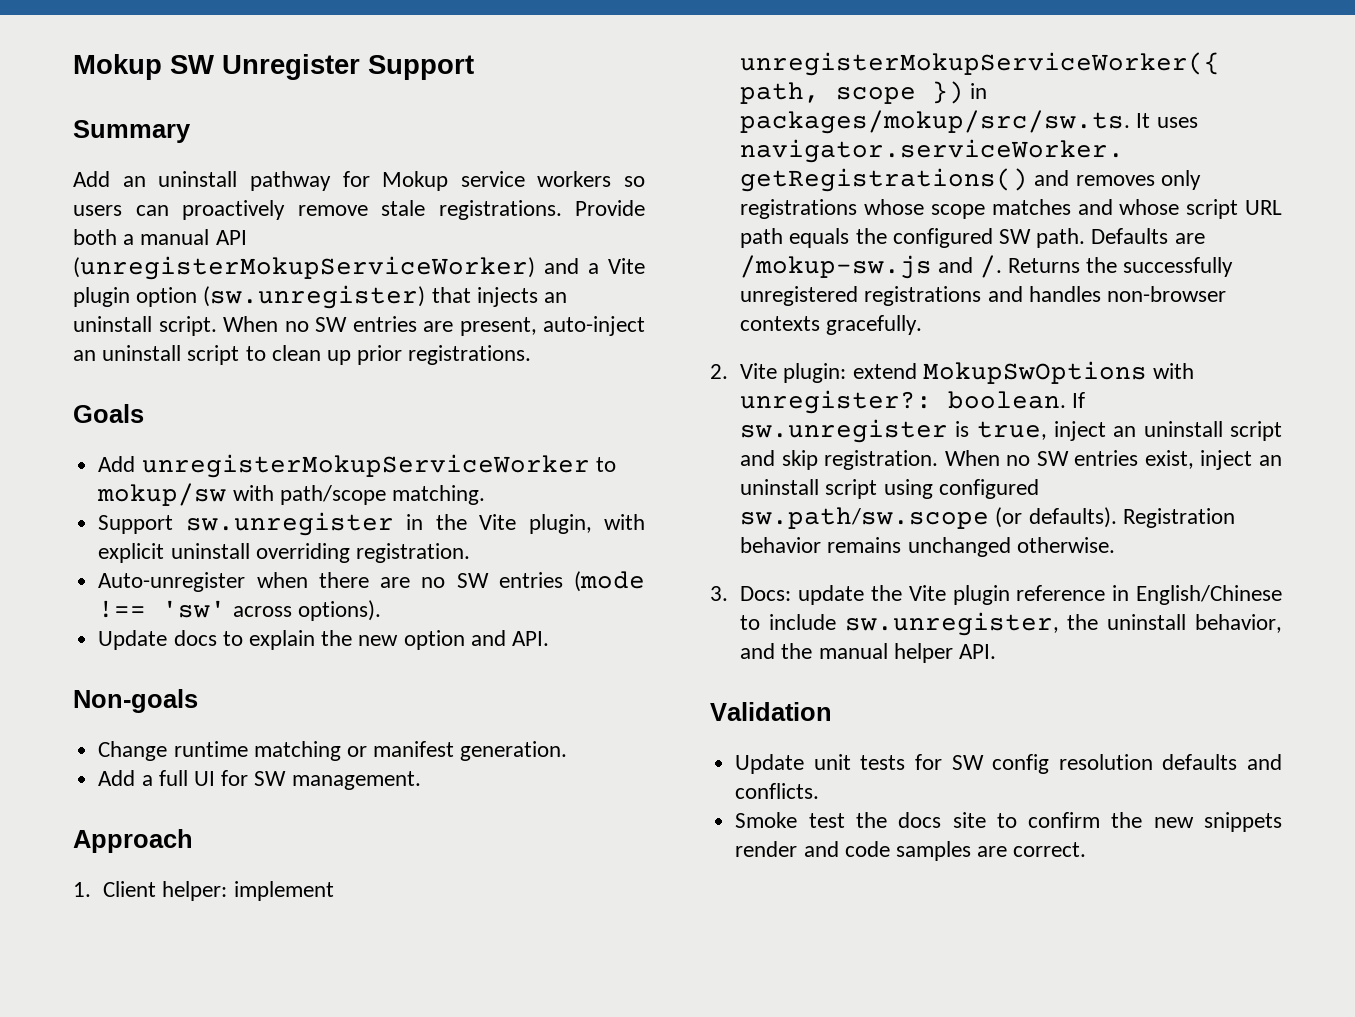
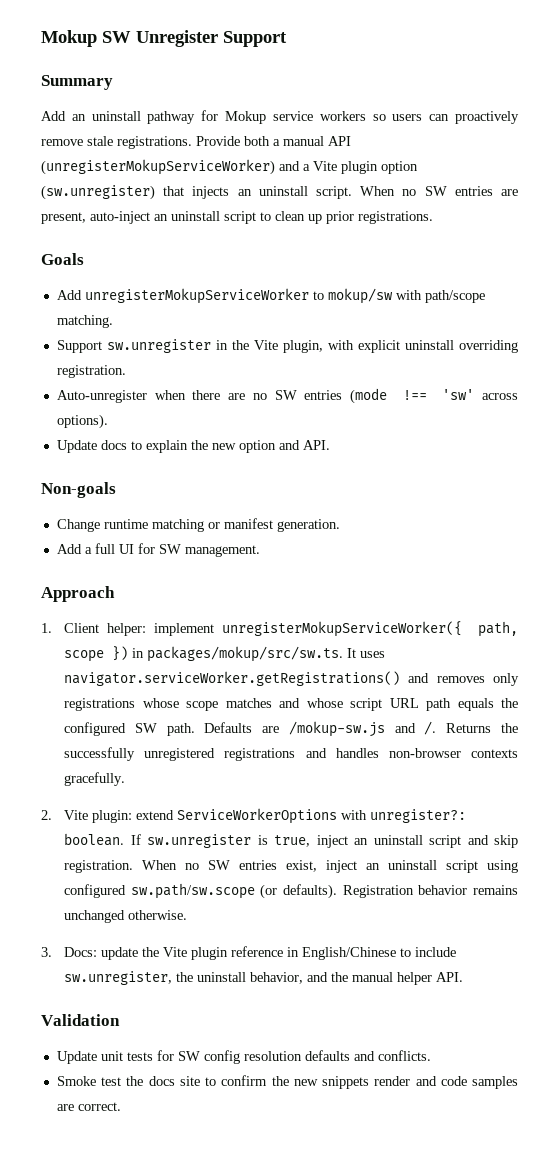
[922,361,1147,384] MokupSwOptions -> [177,808,338,824] ServiceWorkerOptions

